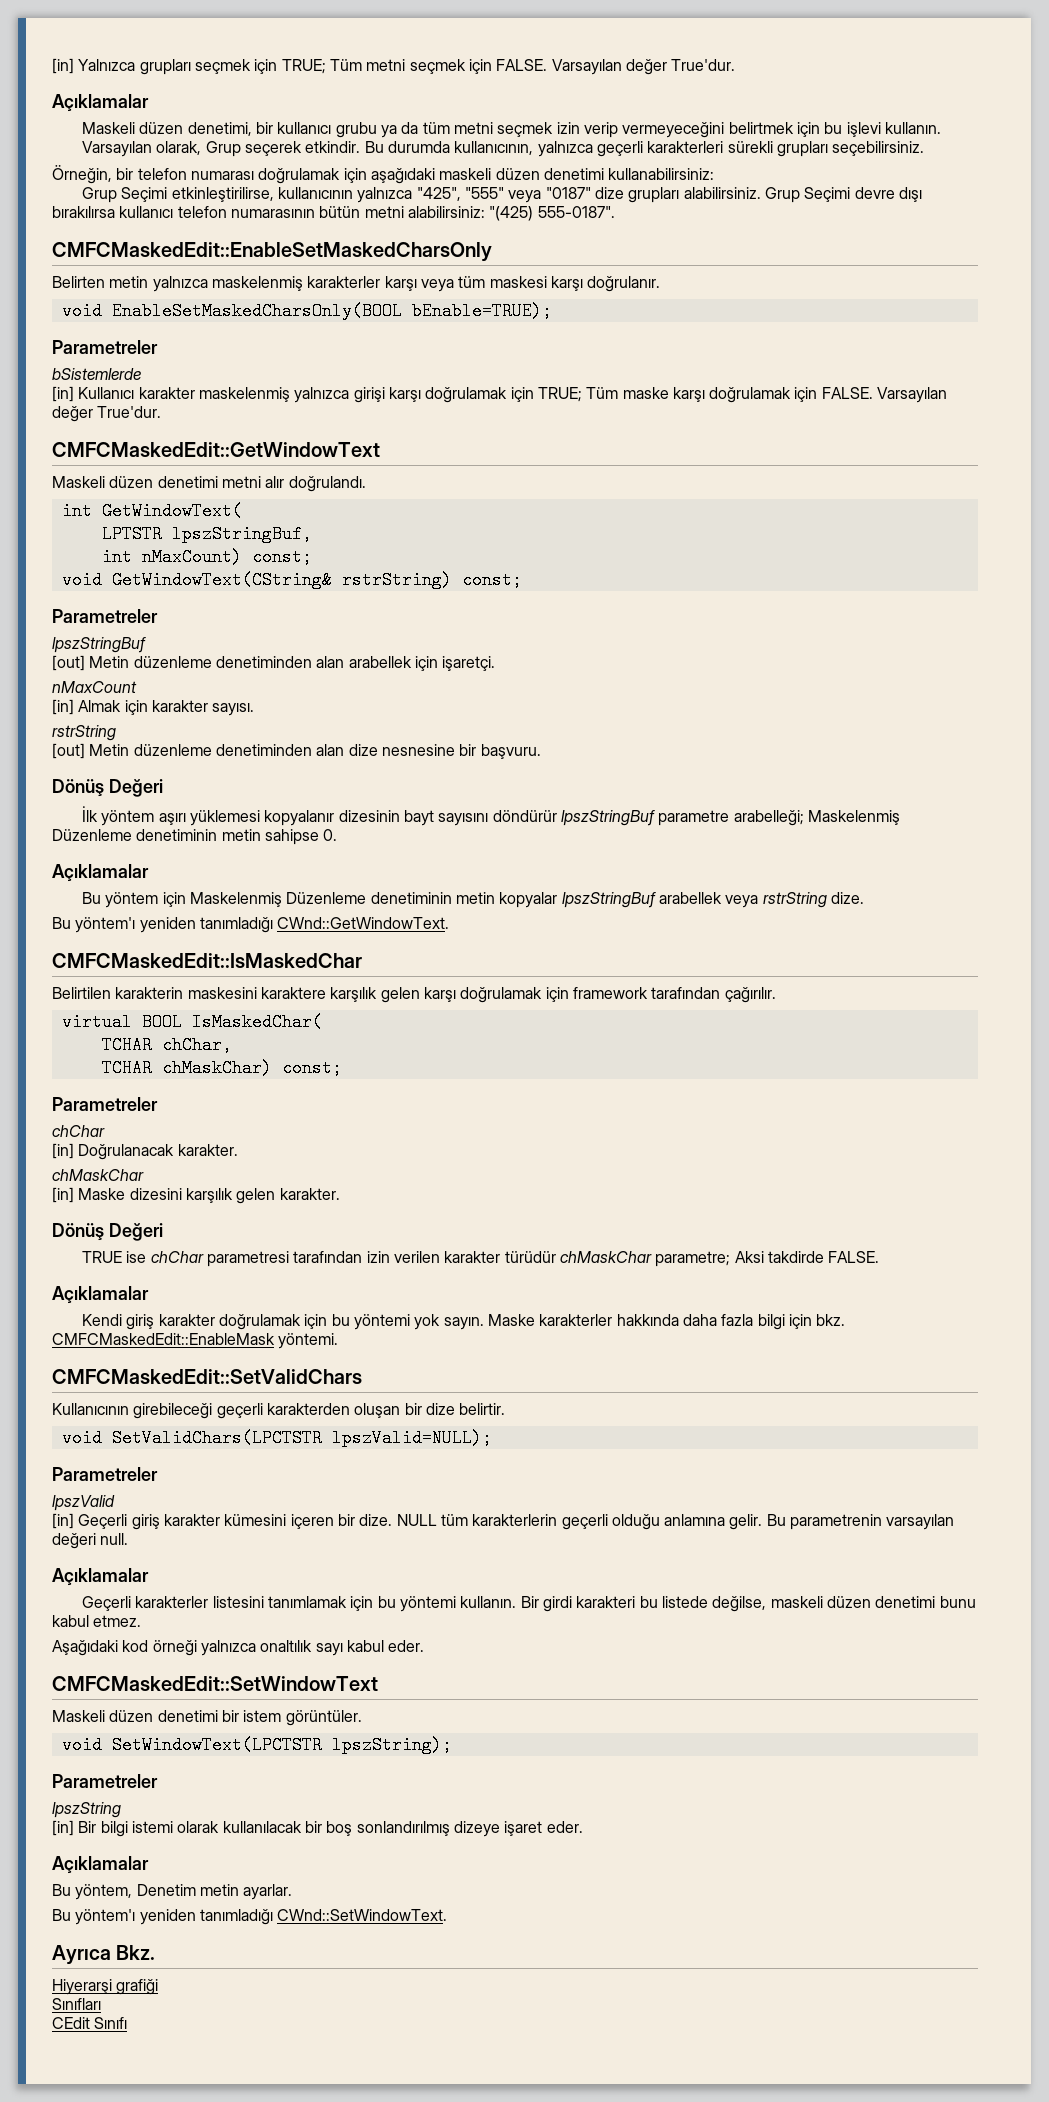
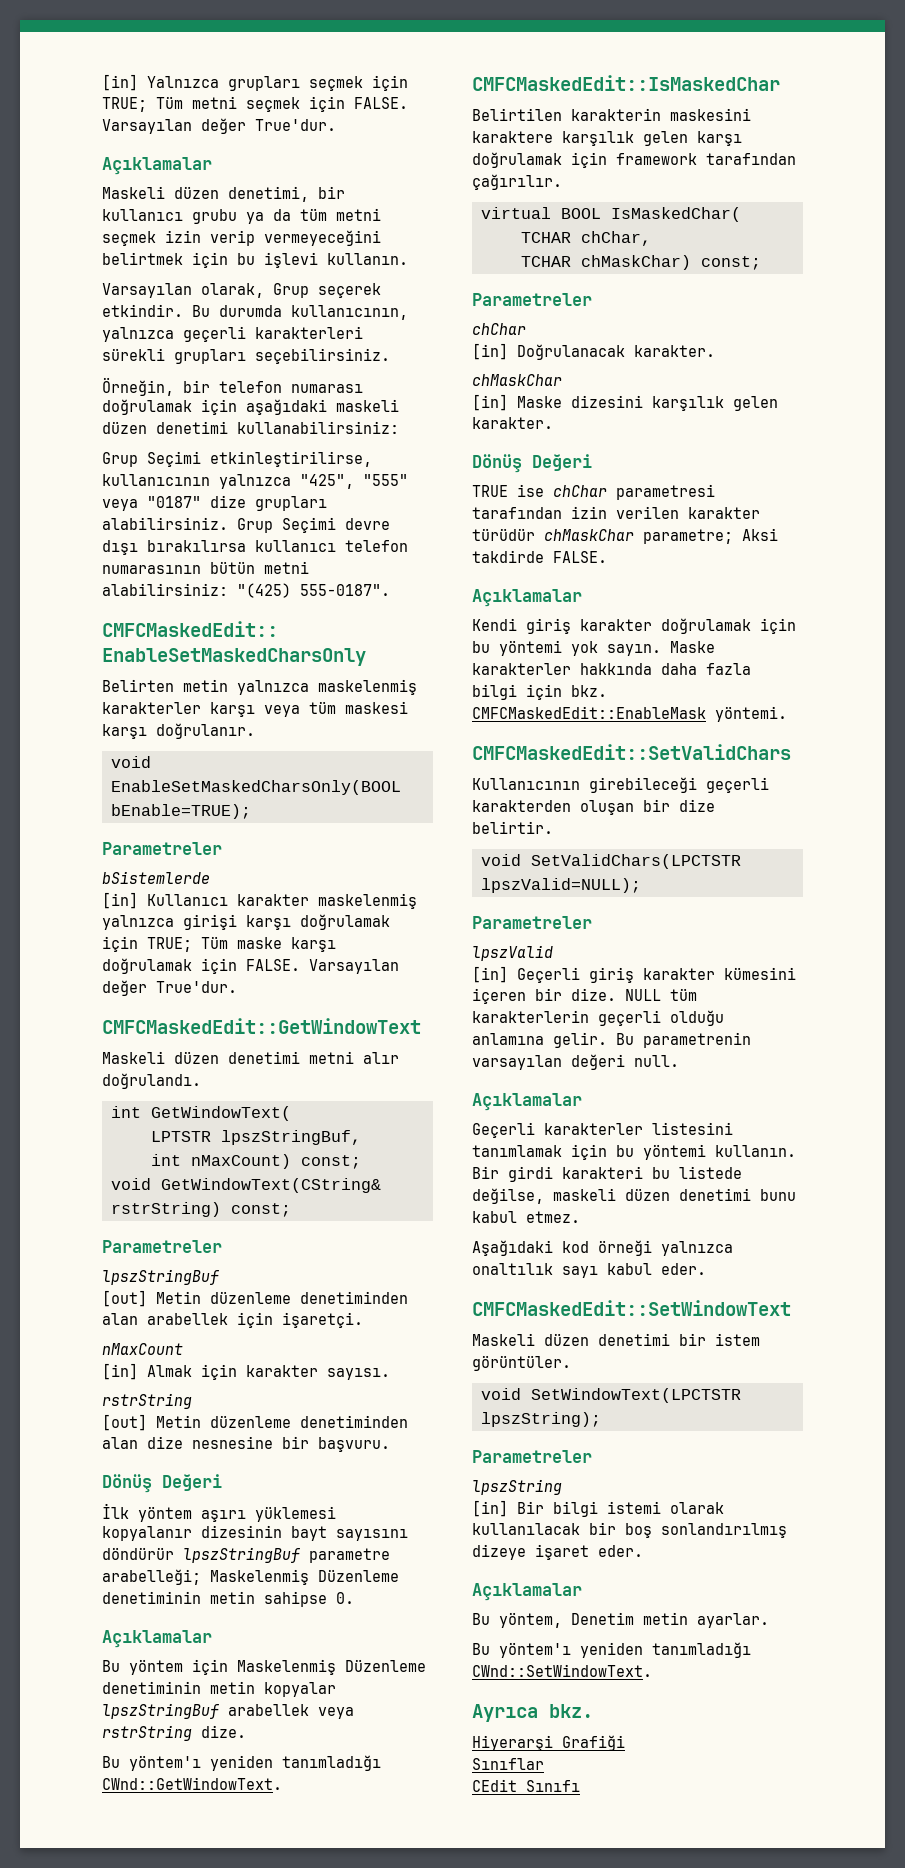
[116,1945,156,1960] Bkz. -> [549,1704,593,1718] bkz.
[116,1979,159,1995] [52,1998,101,2010] grafiği // Sınıfları -> [562,1735,625,1751] [472,1758,544,1770] Grafiği // Sınıflar

